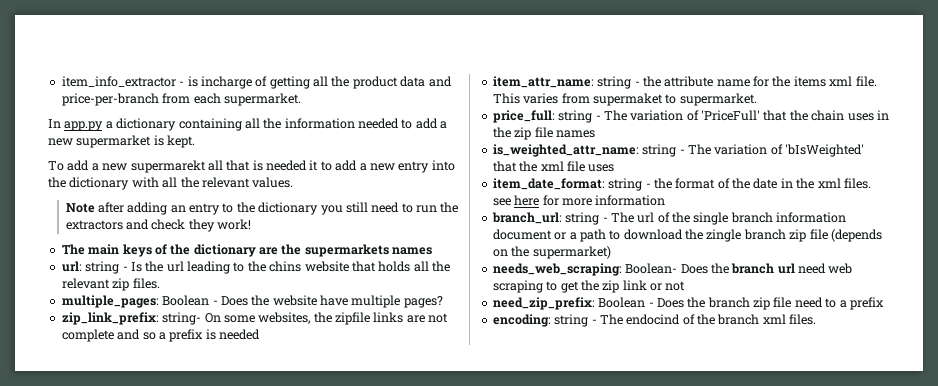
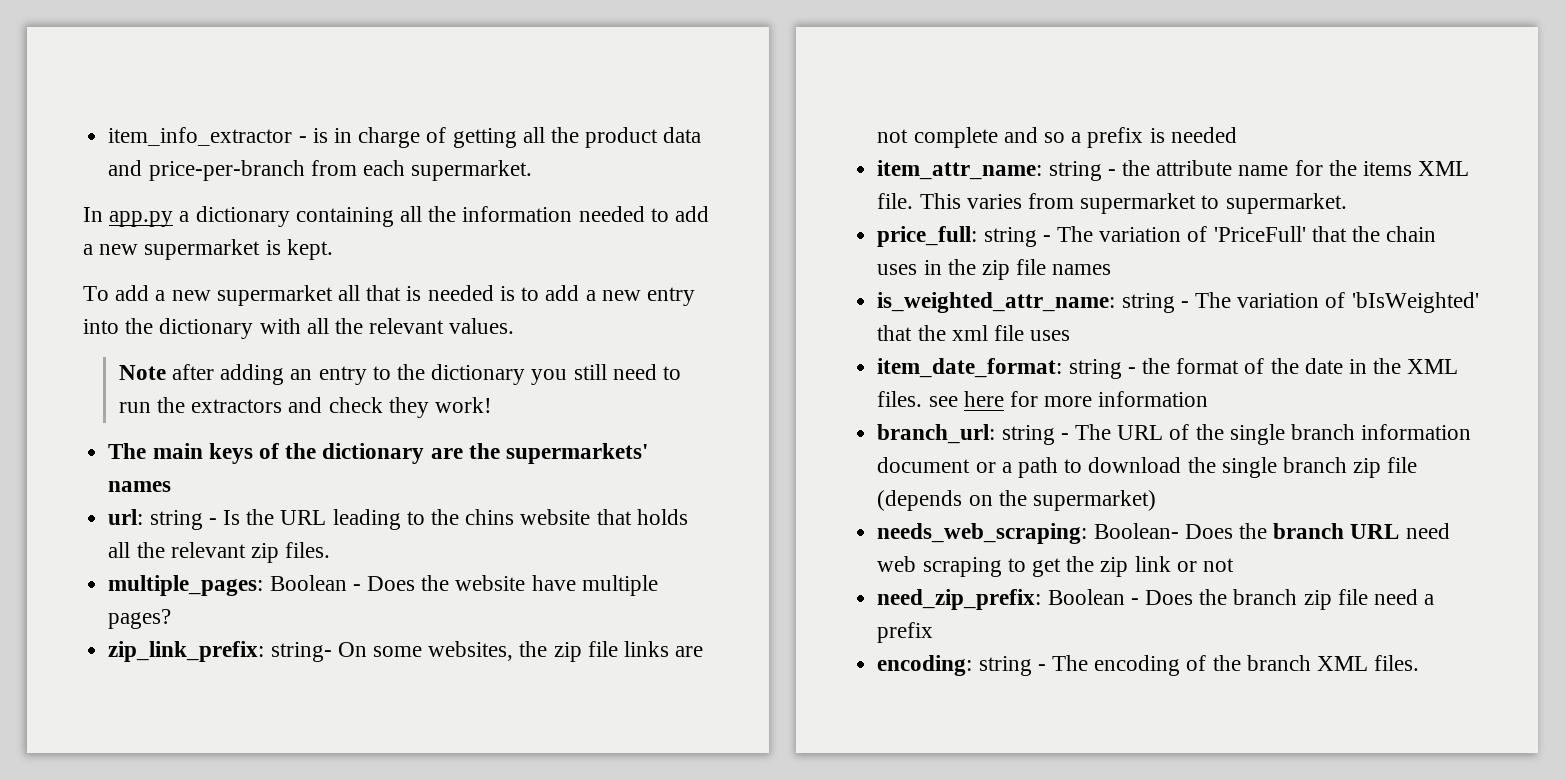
[200,76,252,89] incharge -> [333,127,421,148] in charge
[130,160,206,173] supermarekt -> [216,285,333,306] supermarket
[309,160,319,171] it -> [499,286,515,301] is
[304,244,389,257] supermarkets -> [505,443,648,464] supermarkets'
[166,261,184,272] url -> [280,510,327,525] URL
[335,312,370,325] zipfile -> [553,641,618,662] zip file
[829,76,853,86] xml -> [1418,161,1470,176] XML
[592,93,663,106] supermaket -> [1080,193,1197,214] supermarket
[817,178,841,188] xml -> [1407,359,1459,374] XML
[637,212,655,223] url -> [1117,425,1164,440] URL
[706,229,742,242] zingle -> [1221,457,1277,478] single
[777,263,795,274] url -> [1350,524,1400,539] URL
[825,298,837,308] to -> (1418, 597) none
[626,314,681,325] endocind -> [1094,655,1181,676] encoding
[762,314,786,324] xml -> [1316,656,1368,671] XML

